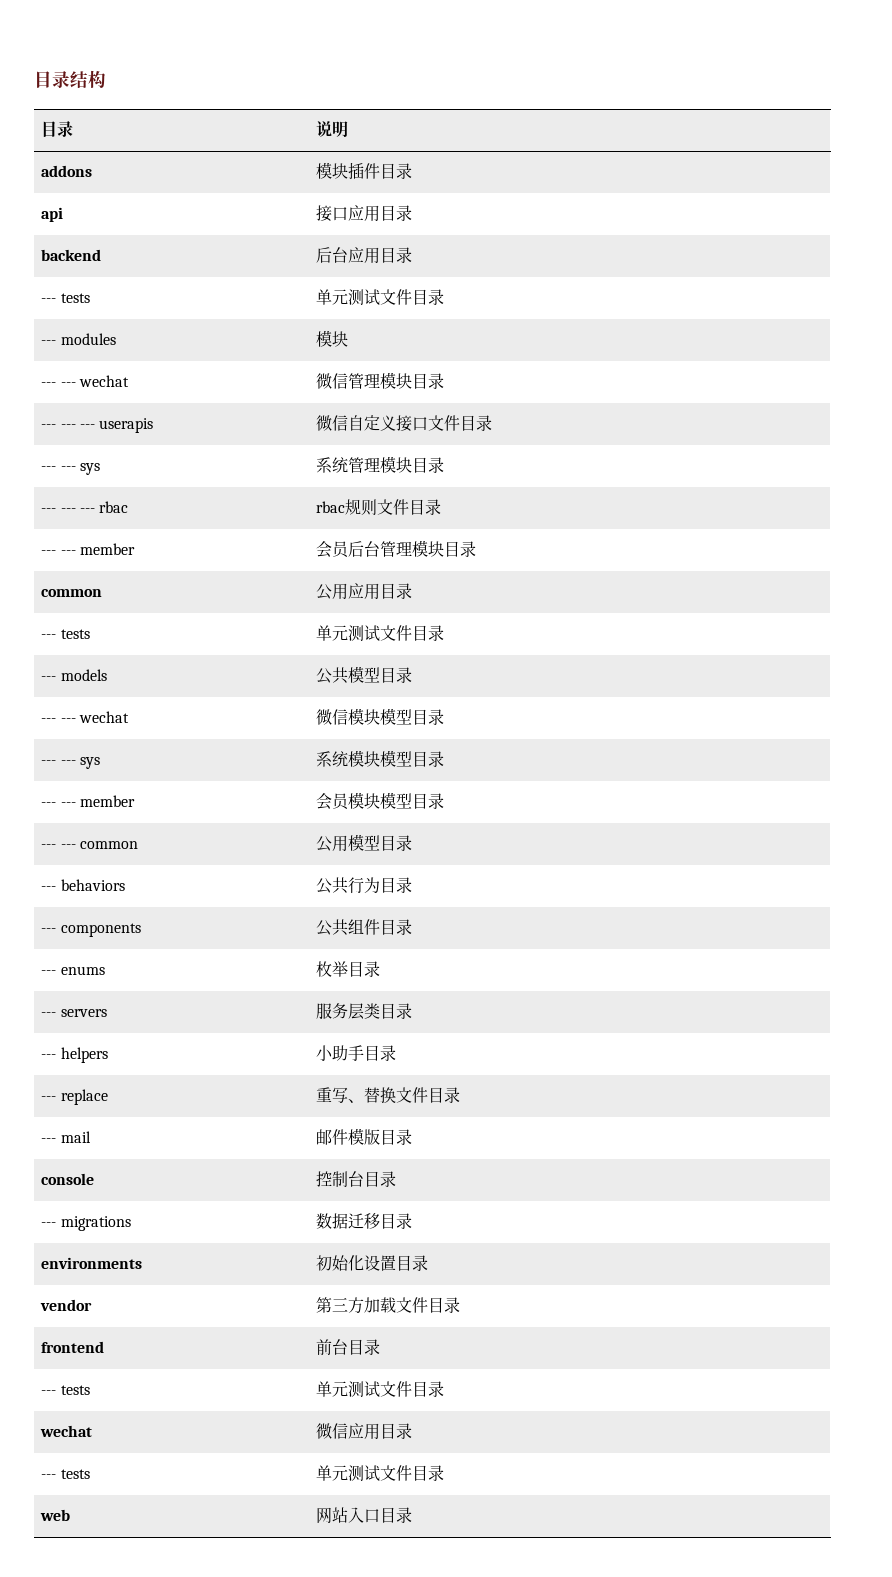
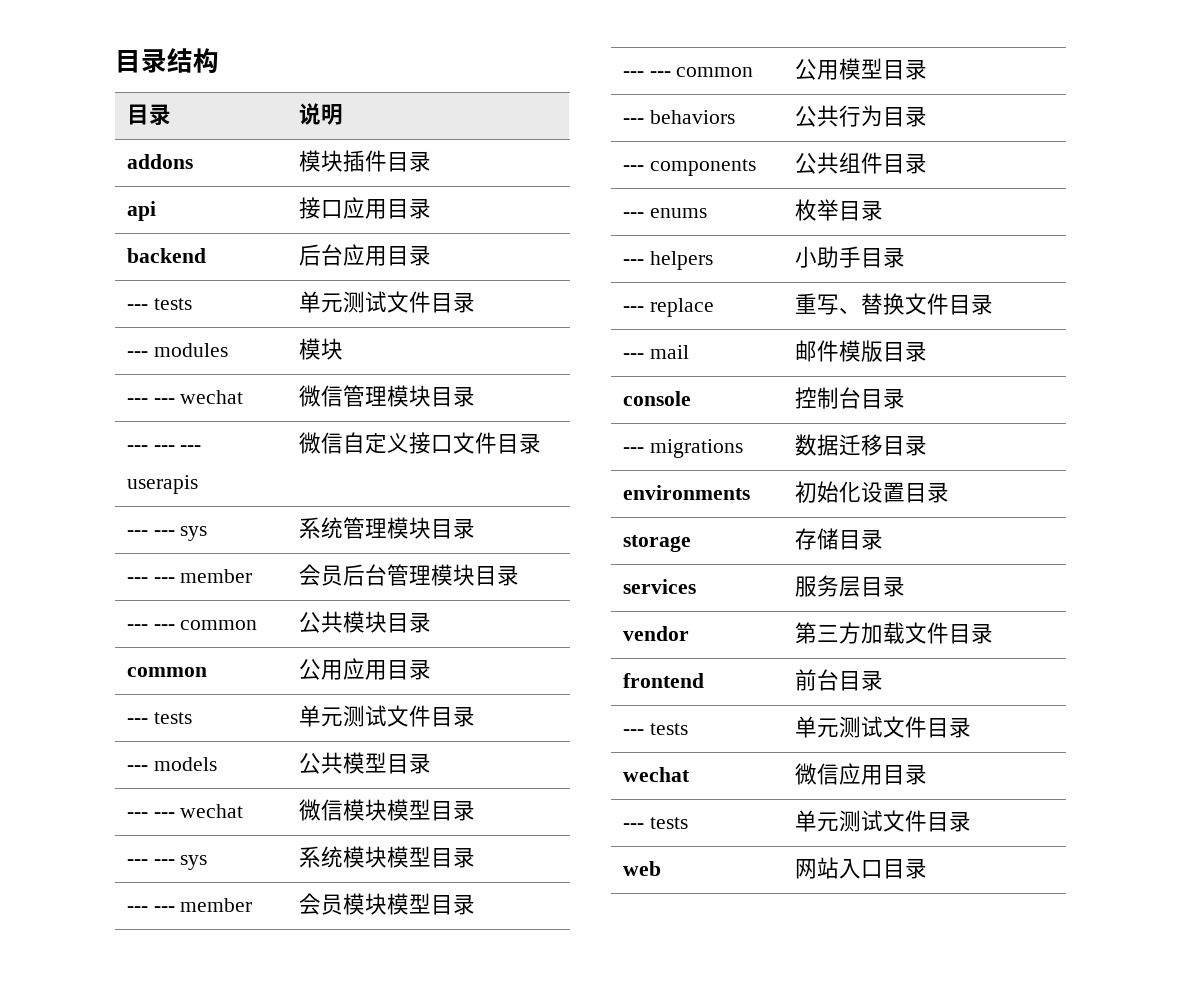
[41,501,129,513] [316,499,442,516] // --- --- --- rbac | rbac规则文件目录 -> (475, 528) none
(477, 549) none -> [126,620,258,630] [298,611,431,633] // --- --- common | 公共模块目录
[41,1009,107,1017] [316,1003,413,1020] // --- servers | 服务层类目录 -> (883, 210) none
(429, 1263) none -> [622,535,691,552] [794,528,883,550] [622,579,696,594] [794,575,905,597] // storage | 存储目录 // services | 服务层目录

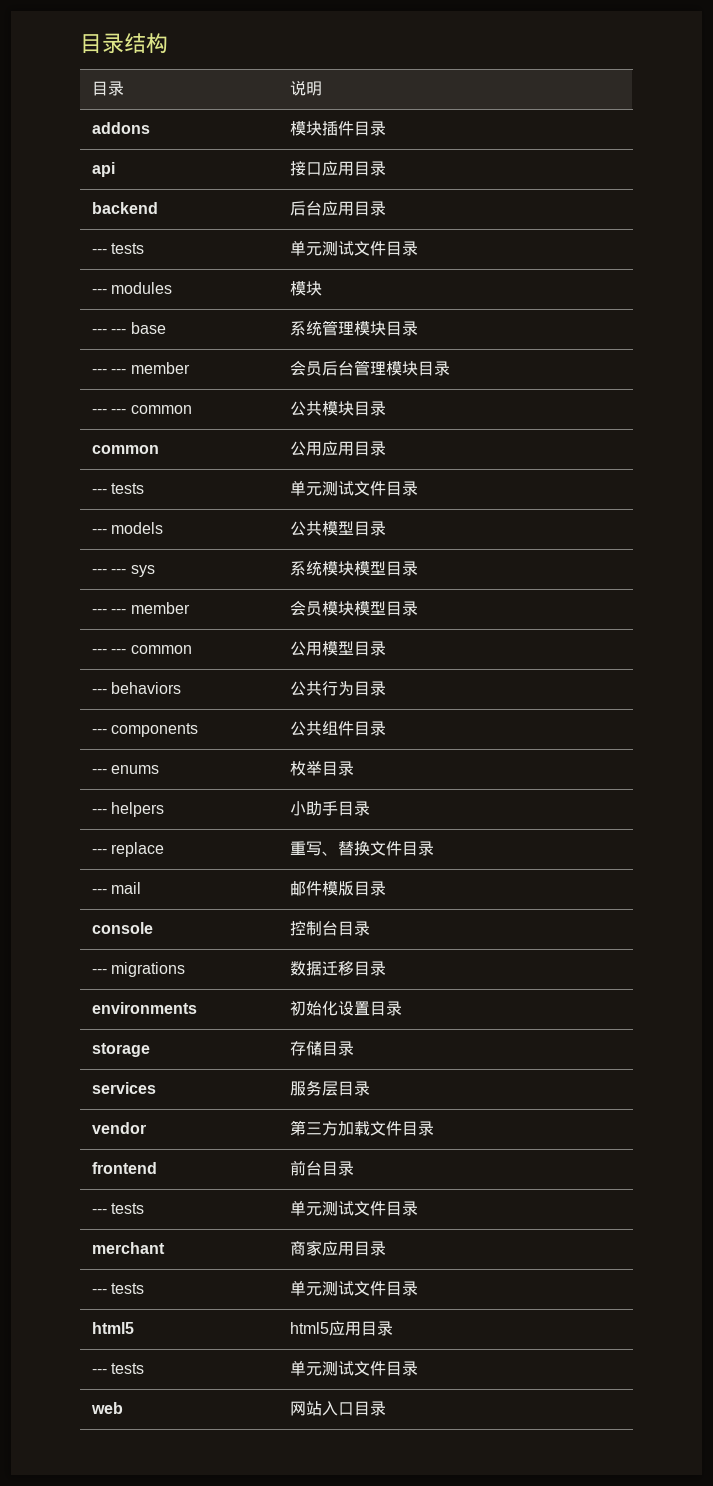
[180,390,244,404] [298,385,475,407] [126,445,202,451] [126,475,198,494] [298,432,541,454] [126,526,208,541] wechat | 微信管理模块目录 // --- --- --- userapis | 微信自定义接口文件目录 // --- --- sys -> [130,322,166,334] base
[126,804,244,818] [298,799,475,821] // --- --- wechat | 微信模块模型目录 -> (386, 528) none
[622,767,690,782] [794,763,839,785] wechat | 微信 -> [91,1242,165,1254] [289,1240,386,1256] [91,1283,145,1294] [289,1280,418,1296] [91,1322,134,1334] [289,1322,329,1334] merchant | 商家应用目录 // --- tests | 单元测试文件目录 // html5 | html5

